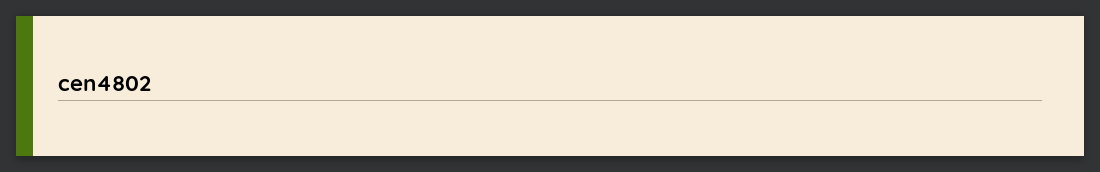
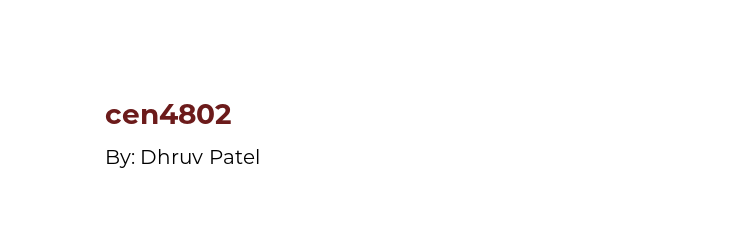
(151, 83) none -> [105,149,260,168] // By: Dhruv Patel

